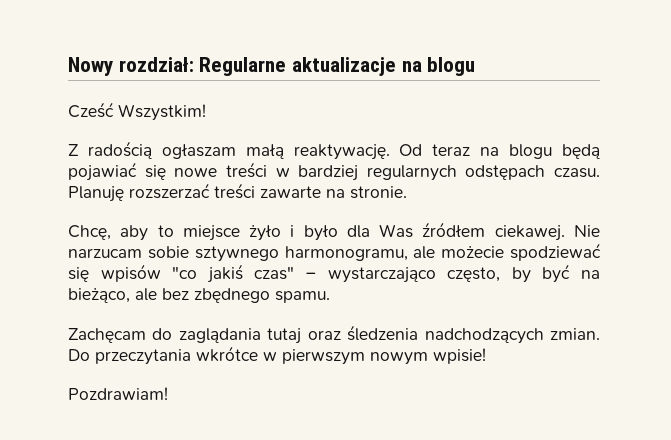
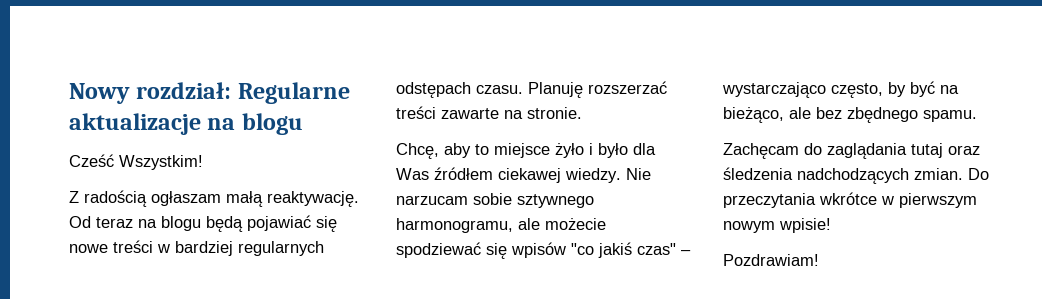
[494,225,565,241] ciekawej. -> [498,168,621,183] ciekawej wiedzy.

